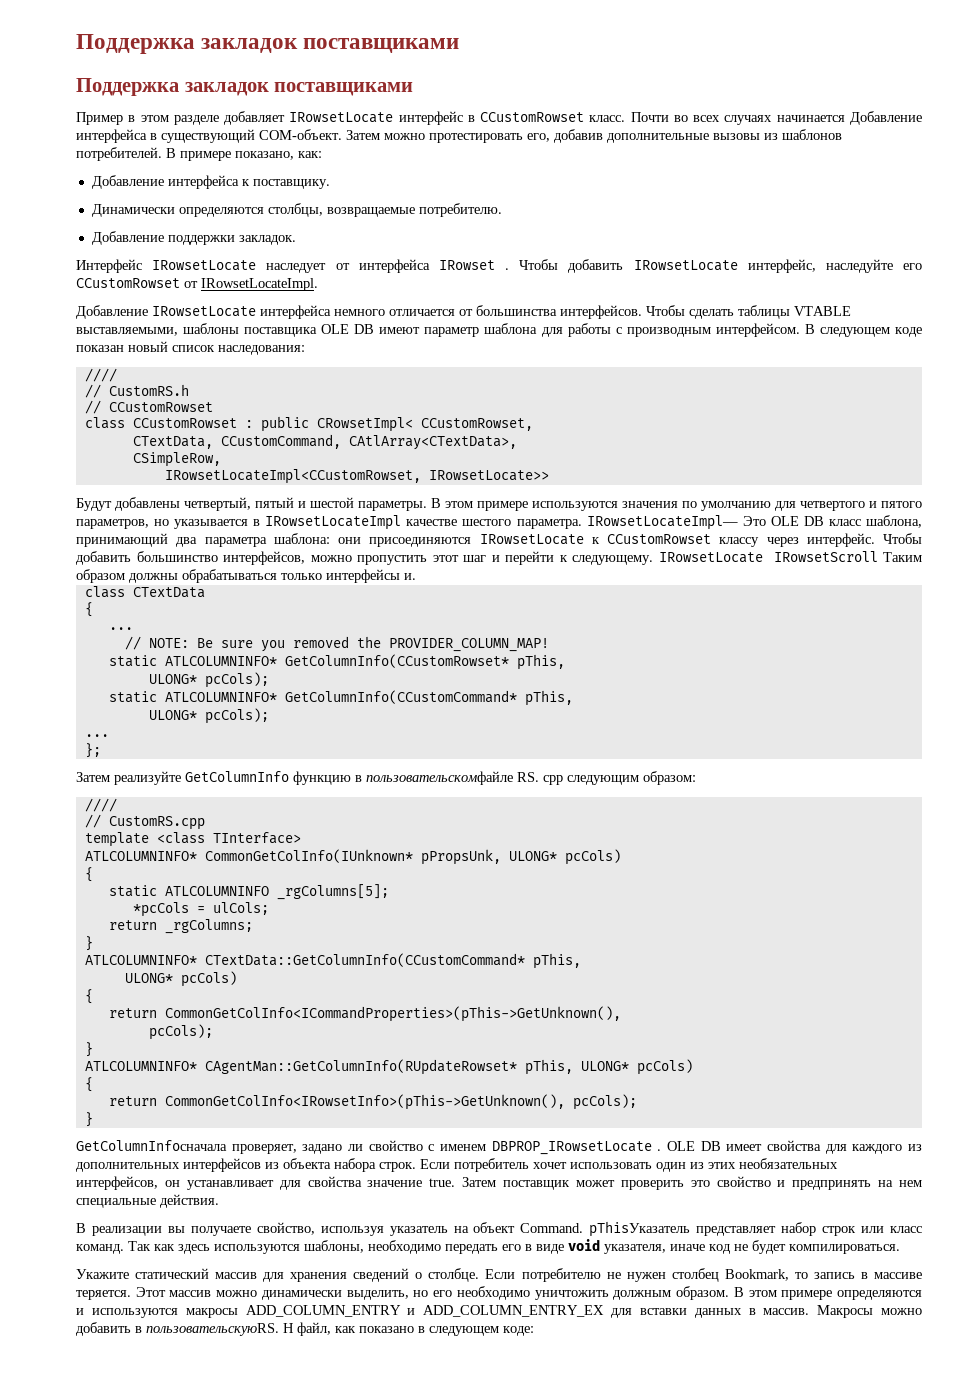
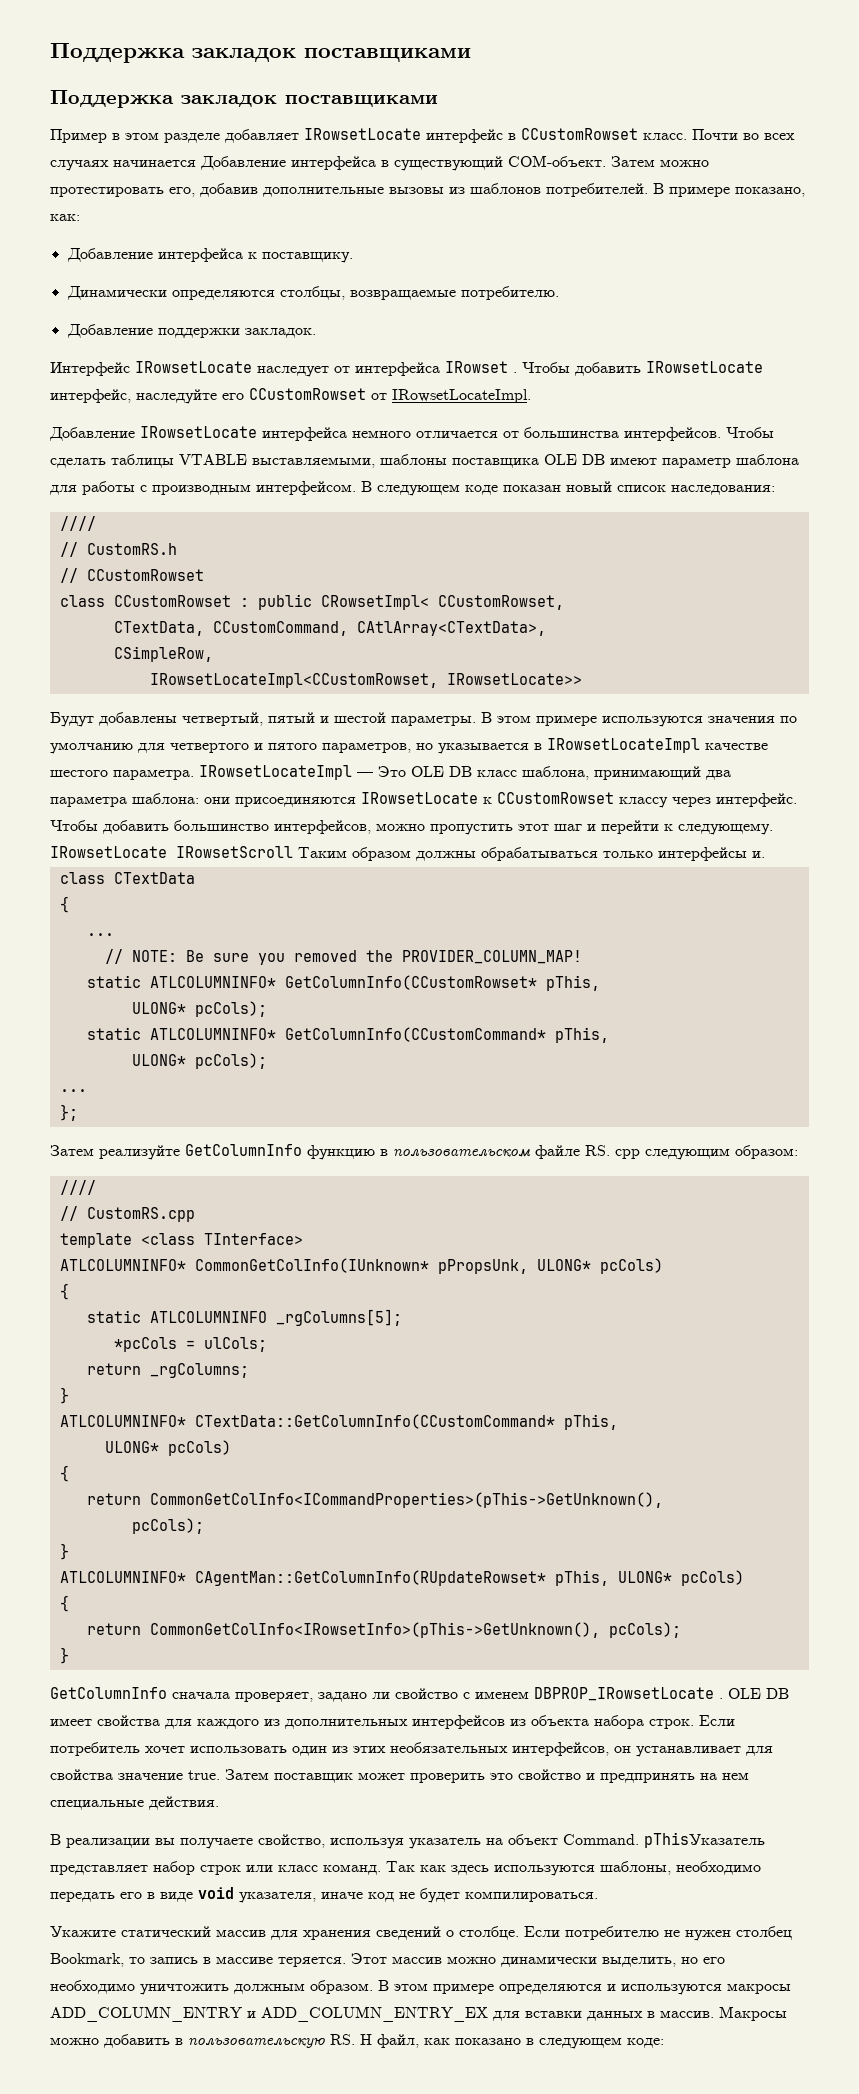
[586,515,738,530] IRowsetLocateImpl— -> [199,765,373,780] IRowsetLocateImpl —
[366,771,513,785] пользовательскомфайле -> [393,1145,580,1159] пользовательском файле
[76,1140,227,1151] GetColumnInfoсначала -> [50,1687,230,1699] GetColumnInfo сначала
[146,1323,279,1336] пользовательскуюRS. -> [188,2034,355,2048] пользовательскую RS.

